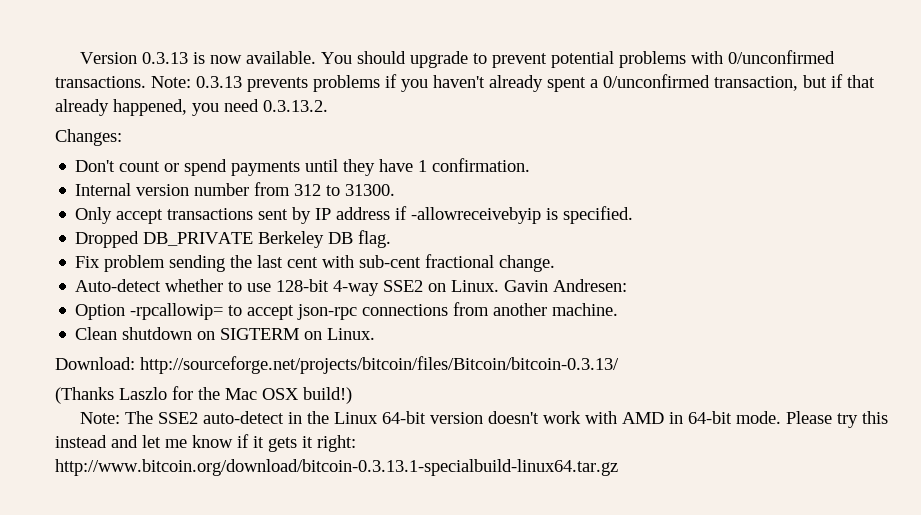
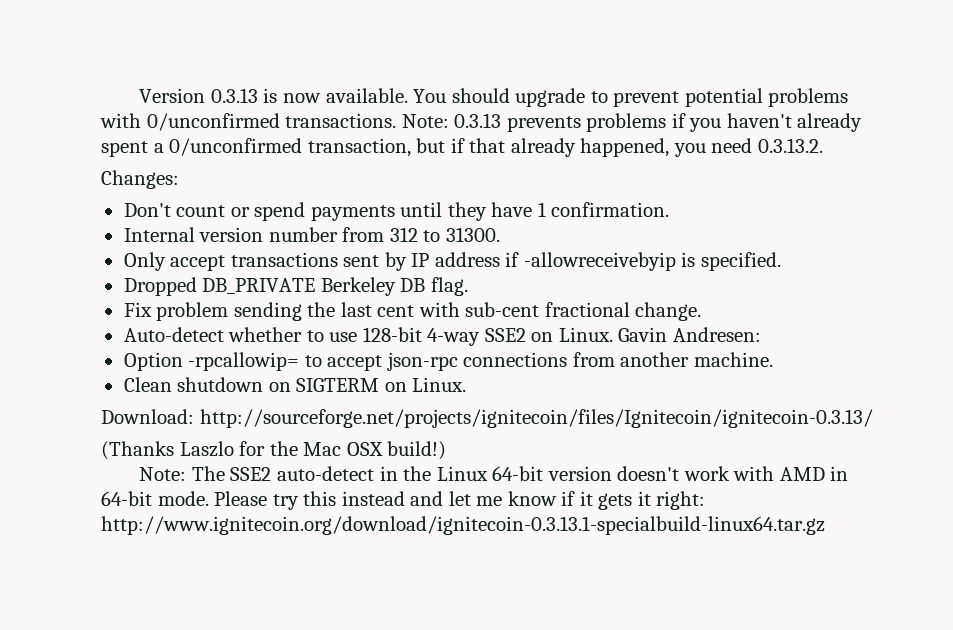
[140,356,619,374] http://sourceforge.net/projects/bitcoin/files/Bitcoin/bitcoin-0.3.13/ -> [199,409,873,428] http://sourceforge.net/projects/ignitecoin/files/Ignitecoin/ignitecoin-0.3.13/
[55,459,618,476] http://www.bitcoin.org/download/bitcoin-0.3.13.1-specialbuild-linux64.tar.gz -> [101,516,825,535] http://www.ignitecoin.org/download/ignitecoin-0.3.13.1-specialbuild-linux64.tar.gz

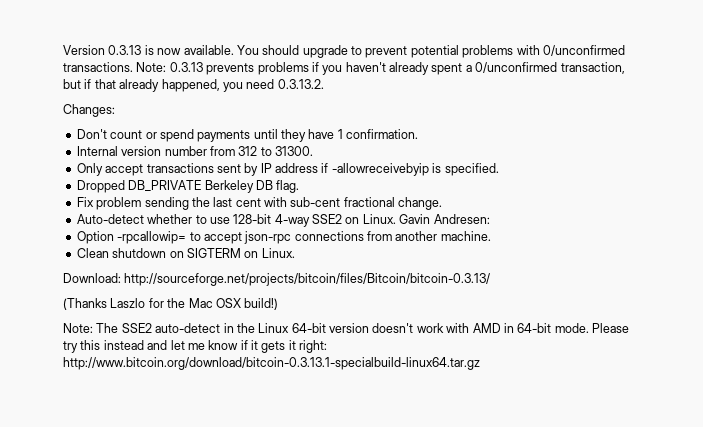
[199,409,873,428] http://sourceforge.net/projects/ignitecoin/files/Ignitecoin/ignitecoin-0.3.13/ -> [124,273,491,286] http://sourceforge.net/projects/bitcoin/files/Bitcoin/bitcoin-0.3.13/
[101,516,825,535] http://www.ignitecoin.org/download/ignitecoin-0.3.13.1-specialbuild-linux64.tar.gz -> [63,357,480,370] http://www.bitcoin.org/download/bitcoin-0.3.13.1-specialbuild-linux64.tar.gz

